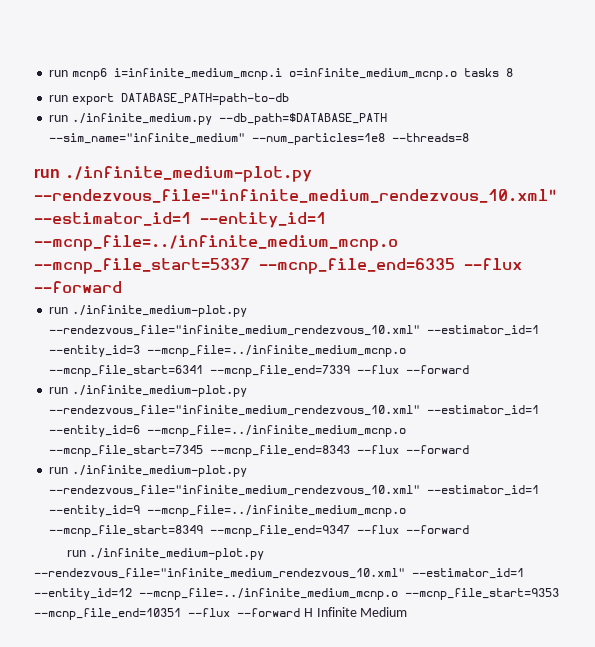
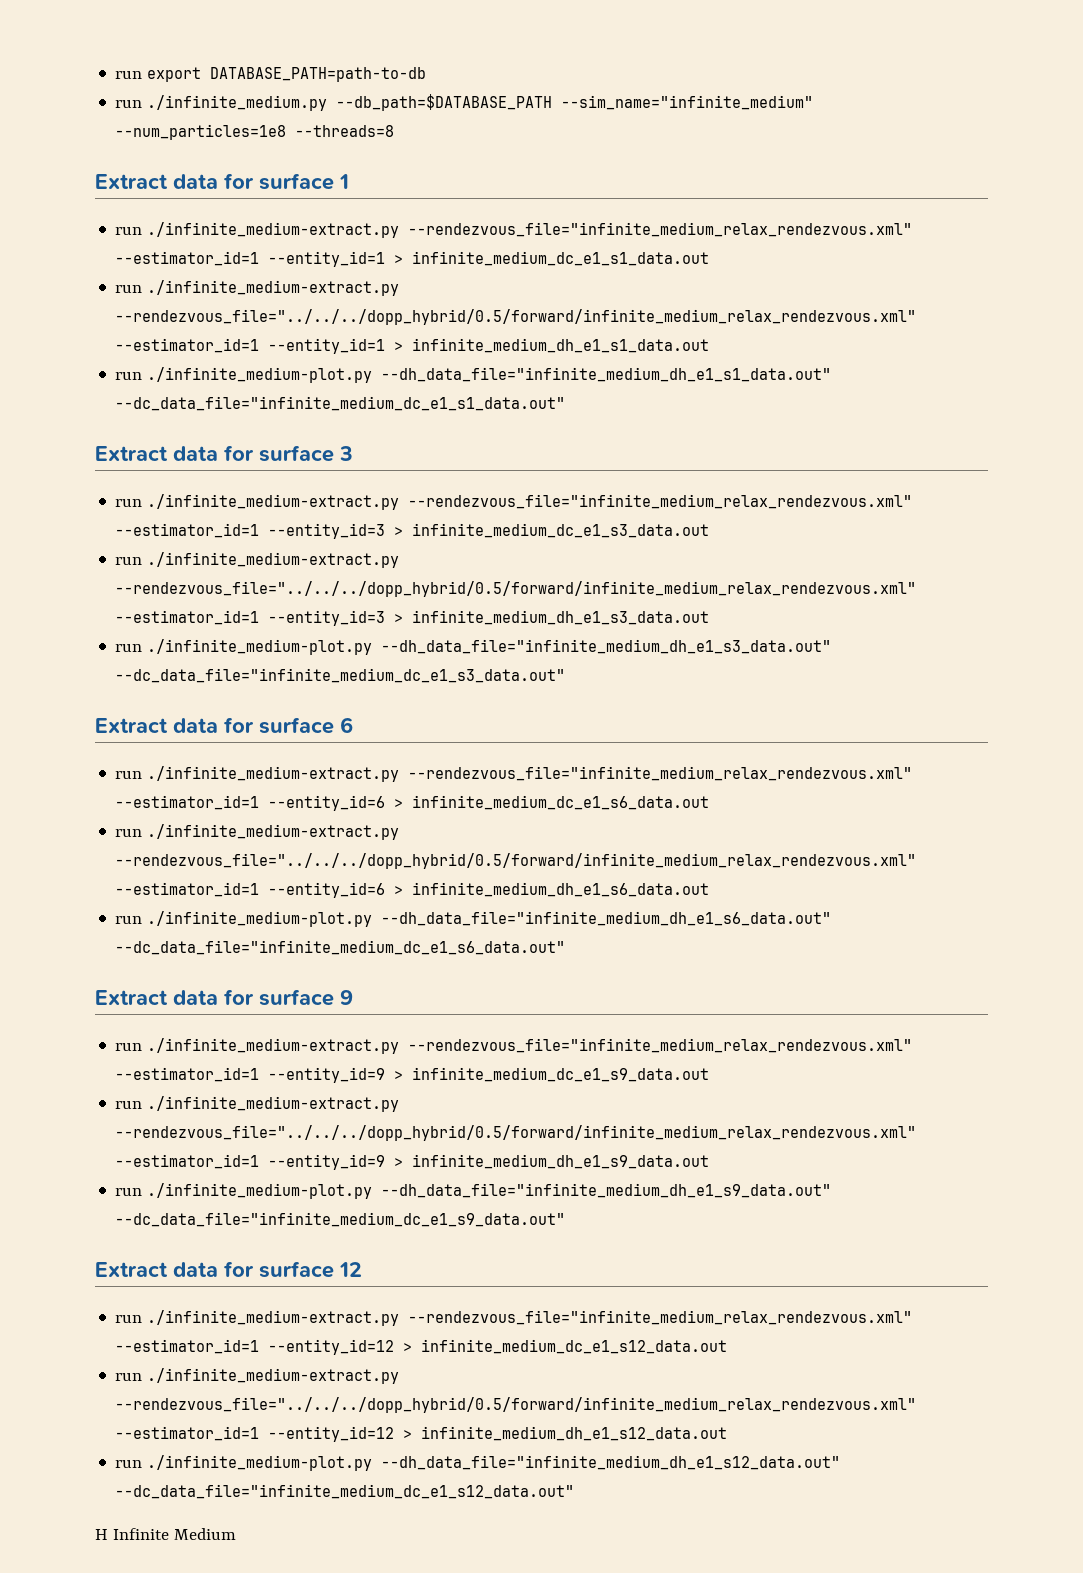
[49,68,514,80] [49,95,69,102] run mcnp6 i=infinite_medium_mcnp.i o=infinite_medium_mcnp.o tasks 8 // run -> [115,71,143,79] run
[34,166,312,182] [34,189,557,203] [34,212,326,228] [34,235,398,251] [34,258,522,274] [34,281,122,293] [49,305,248,317] [49,325,540,336] [49,345,407,357] [49,365,470,377] [49,385,248,397] [49,405,540,416] [49,425,407,437] [49,445,470,457] [49,465,248,477] [49,485,540,496] [49,505,407,517] [49,525,470,537] [66,548,265,560] [34,568,524,579] [34,588,559,600] [34,608,300,620] run ./infinite_medium-plot.py --rendezvous_file="infinite_medium_rendezvous_10.xml" --estimator_id=1 --entity_id=1 --mcnp_file=../infinite_medium_mcnp.o --mcnp_file_start=5337 --mcnp_file_end=6335 --flux --forward // run ./infinite_medium-plot.py --rendezvous_file="infinite_medium_rendezvous_10.xml" --estimator_id=1 --entity_id=3 --mcnp_file=../infinite_medium_mcnp.o --mcnp_file_start=6341 --mcnp_file_end=7339 --flux --forward // run ./infinite_medium-plot.py --rendezvous_file="infinite_medium_rendezvous_10.xml" --estimator_id=1 --entity_id=6 --mcnp_file=../infinite_medium_mcnp.o --mcnp_file_start=7345 --mcnp_file_end=8343 --flux --forward // run ./infinite_medium-plot.py --rendezvous_file="infinite_medium_rendezvous_10.xml" --estimator_id=1 --entity_id=9 --mcnp_file=../infinite_medium_mcnp.o --mcnp_file_start=8349 --mcnp_file_end=9347 --flux --forward // run ./infinite_medium-plot.py --rendezvous_file="infinite_medium_rendezvous_10.xml" --estimator_id=1 --entity_id=12 --mcnp_file=../infinite_medium_mcnp.o --mcnp_file_start=9353 --mcnp_file_end=10351 --flux --forward -> [95,173,349,190] [115,222,913,238] [115,251,710,267] [115,280,400,296] [115,309,917,325] [115,338,710,354] [115,367,832,383] [115,396,566,411] [95,445,353,462] [115,494,913,510] [115,523,710,539] [115,552,400,568] [115,581,917,597] [115,610,710,626] [115,639,832,655] [115,668,566,683] [95,717,353,734] [115,766,913,782] [115,795,710,811] [115,824,400,840] [115,853,917,869] [115,882,710,898] [115,911,832,927] [115,940,566,955] [95,989,353,1006] [115,1038,913,1054] [115,1067,710,1083] [115,1096,400,1112] [115,1125,917,1141] [115,1154,710,1170] [115,1183,832,1199] [115,1212,566,1227] [95,1261,362,1278] [115,1310,913,1326] [115,1339,728,1355] [115,1368,400,1384] [115,1397,917,1413] [115,1426,728,1442] [115,1455,841,1471] [115,1484,575,1499] Extract data for surface 1 // run ./infinite_medium-extract.py --rendezvous_file="infinite_medium_relax_rendezvous.xml" --estimator_id=1 --entity_id=1 > infinite_medium_dc_e1_s1_data.out // run ./infinite_medium-extract.py --rendezvous_file="../../../dopp_hybrid/0.5/forward/infinite_medium_relax_rendezvous.xml" --estimator_id=1 --entity_id=1 > infinite_medium_dh_e1_s1_data.out // run ./infinite_medium-plot.py --dh_data_file="infinite_medium_dh_e1_s1_data.out" --dc_data_file="infinite_medium_dc_e1_s1_data.out" // Extract data for surface 3 // run ./infinite_medium-extract.py --rendezvous_file="infinite_medium_relax_rendezvous.xml" --estimator_id=1 --entity_id=3 > infinite_medium_dc_e1_s3_data.out // run ./infinite_medium-extract.py --rendezvous_file="../../../dopp_hybrid/0.5/forward/infinite_medium_relax_rendezvous.xml" --estimator_id=1 --entity_id=3 > infinite_medium_dh_e1_s3_data.out // run ./infinite_medium-plot.py --dh_data_file="infinite_medium_dh_e1_s3_data.out" --dc_data_file="infinite_medium_dc_e1_s3_data.out" // Extract data for surface 6 // run ./infinite_medium-extract.py --rendezvous_file="infinite_medium_relax_rendezvous.xml" --estimator_id=1 --entity_id=6 > infinite_medium_dc_e1_s6_data.out // run ./infinite_medium-extract.py --rendezvous_file="../../../dopp_hybrid/0.5/forward/infinite_medium_relax_rendezvous.xml" --estimator_id=1 --entity_id=6 > infinite_medium_dh_e1_s6_data.out // run ./infinite_medium-plot.py --dh_data_file="infinite_medium_dh_e1_s6_data.out" --dc_data_file="infinite_medium_dc_e1_s6_data.out" // Extract data for surface 9 // run ./infinite_medium-extract.py --rendezvous_file="infinite_medium_relax_rendezvous.xml" --estimator_id=1 --entity_id=9 > infinite_medium_dc_e1_s9_data.out // run ./infinite_medium-extract.py --rendezvous_file="../../../dopp_hybrid/0.5/forward/infinite_medium_relax_rendezvous.xml" --estimator_id=1 --entity_id=9 > infinite_medium_dh_e1_s9_data.out // run ./infinite_medium-plot.py --dh_data_file="infinite_medium_dh_e1_s9_data.out" --dc_data_file="infinite_medium_dc_e1_s9_data.out" // Extract data for surface 12 // run ./infinite_medium-extract.py --rendezvous_file="infinite_medium_relax_rendezvous.xml" --estimator_id=1 --entity_id=12 > infinite_medium_dc_e1_s12_data.out // run ./infinite_medium-extract.py --rendezvous_file="../../../dopp_hybrid/0.5/forward/infinite_medium_relax_rendezvous.xml" --estimator_id=1 --entity_id=12 > infinite_medium_dh_e1_s12_data.out // run ./infinite_medium-plot.py --dh_data_file="infinite_medium_dh_e1_s12_data.out" --dc_data_file="infinite_medium_dc_e1_s12_data.out" //

